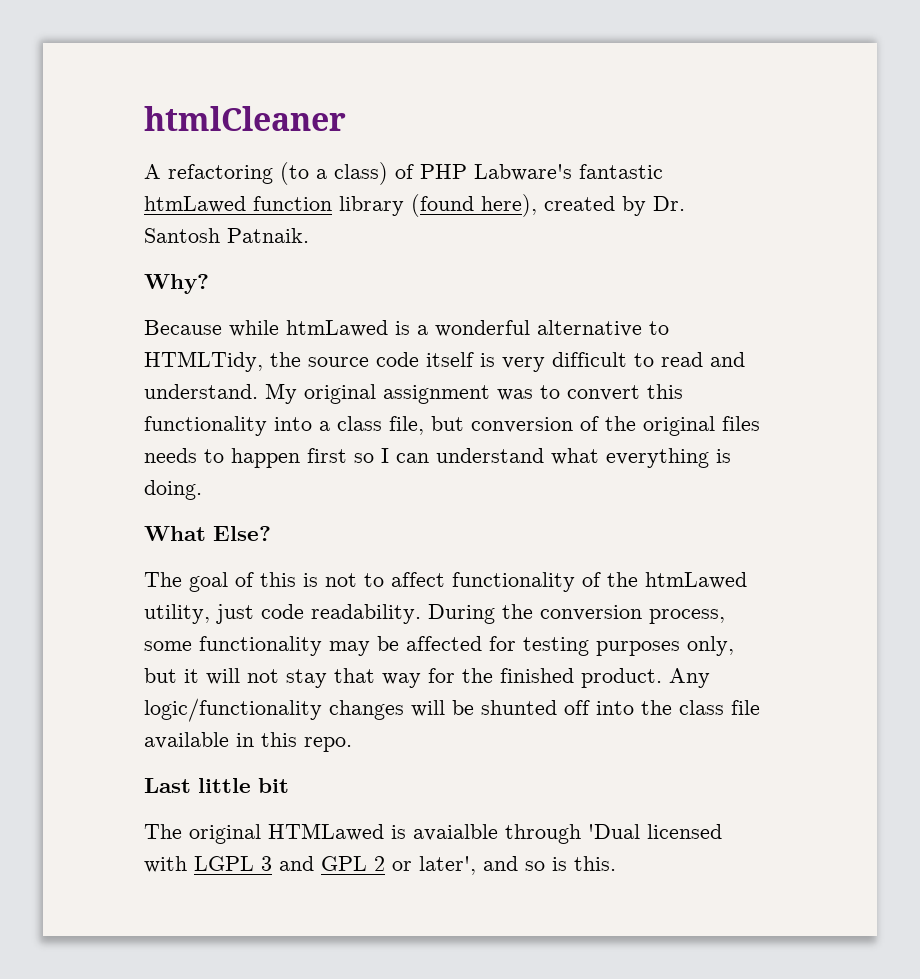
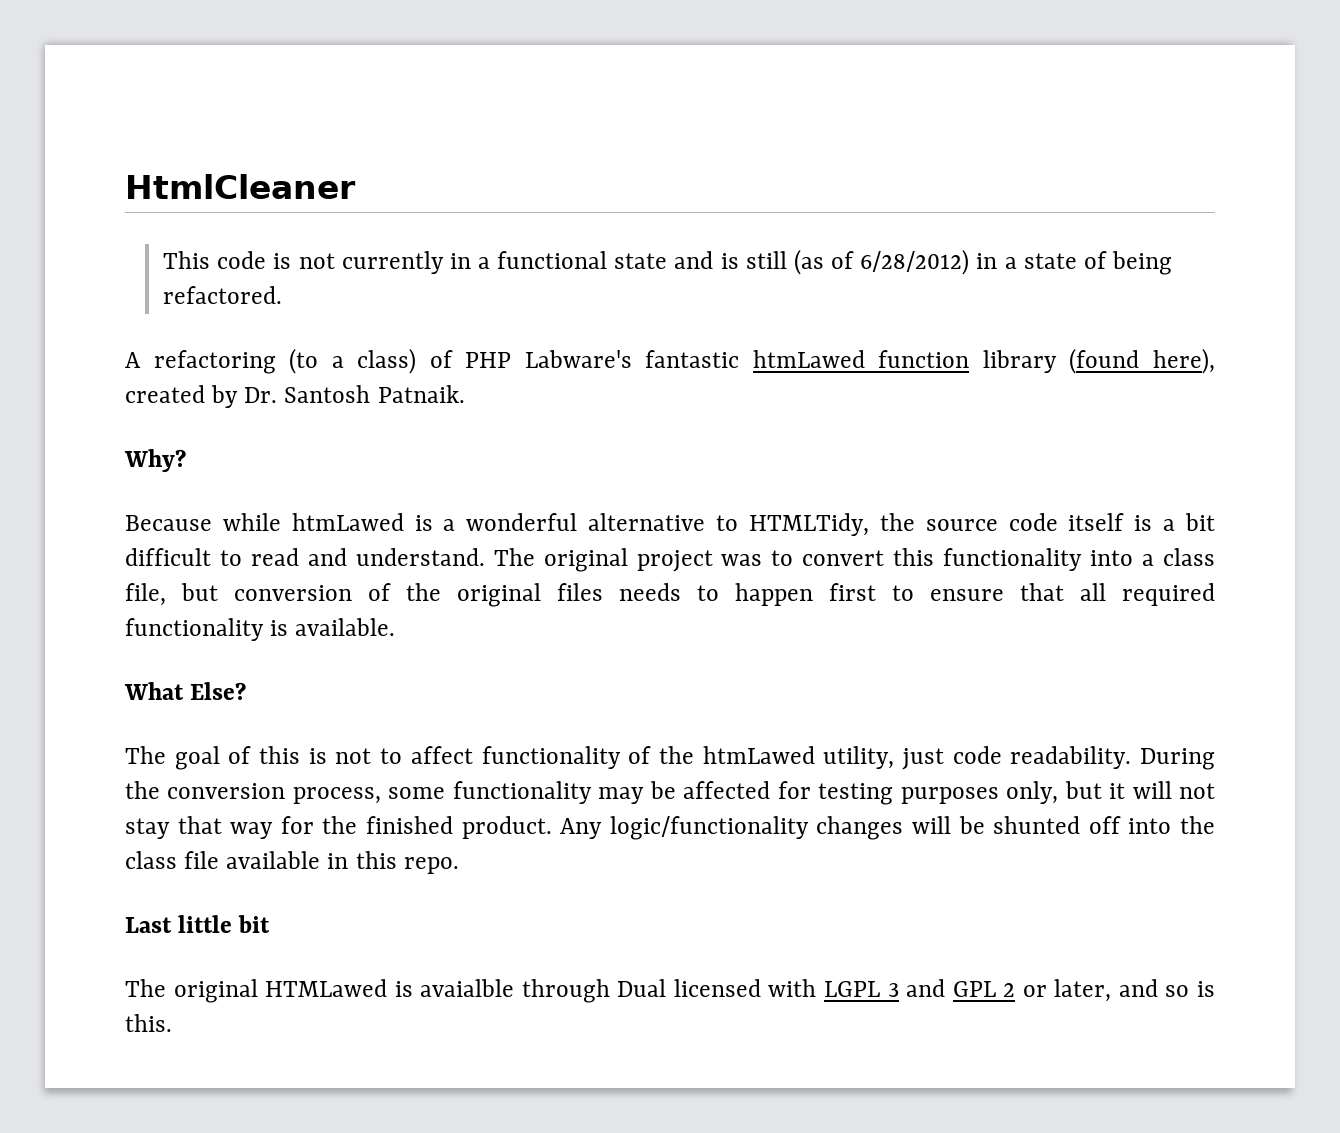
[144,106,346,131] htmlCleaner -> [125,174,356,199] [163,249,1173,275] [163,286,283,304] HtmlCleaner // This code is not currently in a functional state and is still (as of 6/28/2012) in a state of being refactored.
[502,357,545,372] very -> [1163,513,1215,531] a bit
[265,383,490,404] My original assignment -> [493,548,713,572] The original project
[354,448,731,468] [144,480,202,500] so I can understand what everything is doing. -> [892,583,1215,606] [125,618,396,641] to ensure that all required functionality is available.
[588,824,640,839] 'Dual -> [617,979,667,997] Dual
[419,856,476,875] later', -> [1054,979,1112,1002] later,

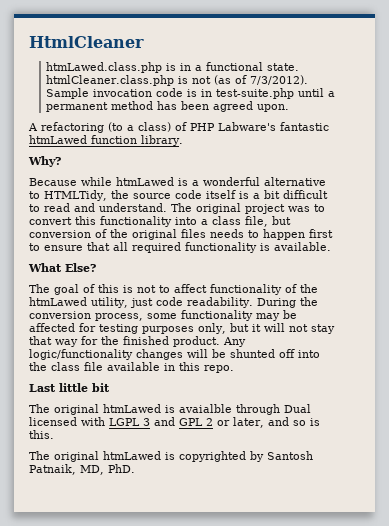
[163,249,1173,275] [163,286,283,304] This code is not currently in a functional state and is still (as of 6/28/2012) in a state of being refactored. -> [46,62,300,73] [46,75,309,86] [46,88,336,99] [46,101,290,112] htmLawed.class.php is in a functional state. htmlCleaner.class.php is not (as of 7/3/2012). Sample invocation code is in test-suite.php until a permanent method has been agreed upon.
[982,348,1215,374] [125,385,465,408] library (found here), created by Dr. Santosh Patnaik. -> [141,135,183,146] library.
[265,979,388,997] HTMLawed -> [103,404,161,413] htmLawed
(172, 1023) none -> [29,451,313,462] [29,464,135,475] // The original htmLawed is copyrighted by Santosh Patnaik, MD, PhD.

